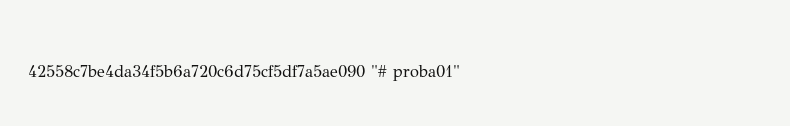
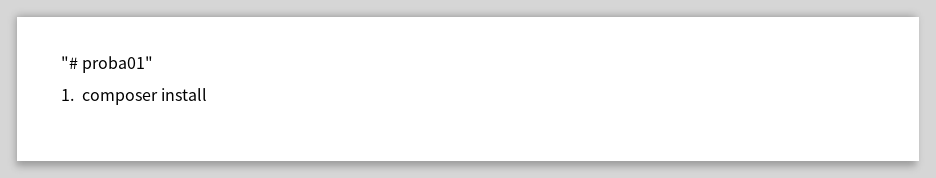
[28,65,365,78] 42558c7be4da34f5b6a720c6d75cf5df7a5ae090 -> (61, 62) none
(460, 73) none -> [61,88,208,105] // 1. composer install

